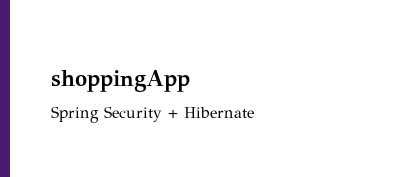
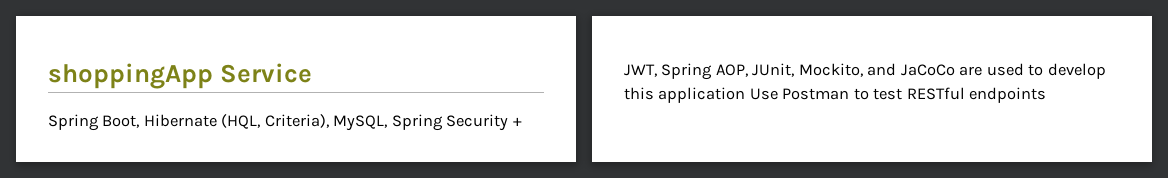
[51,106,254,123] // Spring Security + Hibernate -> [220,63,313,83] [48,114,522,131] [624,63,1106,80] [624,87,1047,103] Service // Spring Boot, Hibernate (HQL, Criteria), MySQL, Spring Security + JWT, Spring AOP, JUnit, Mockito, and JaCoCo are used to develop this application Use Postman to test RESTful endpoints

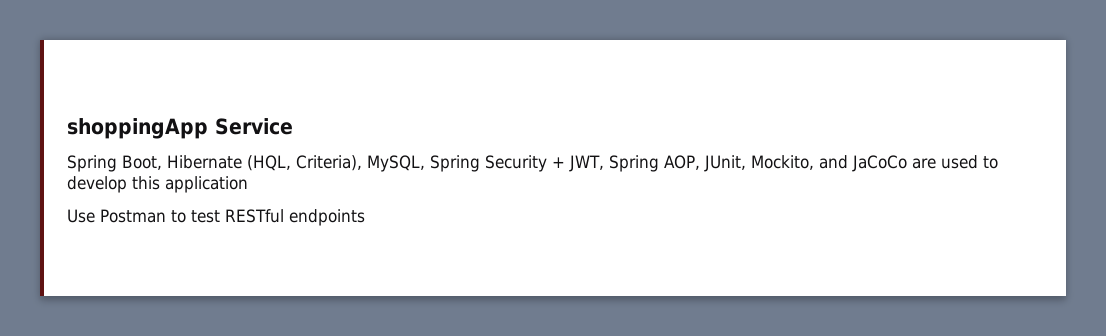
(746, 95) none -> (248, 184) //

